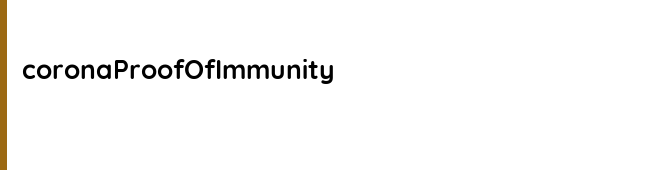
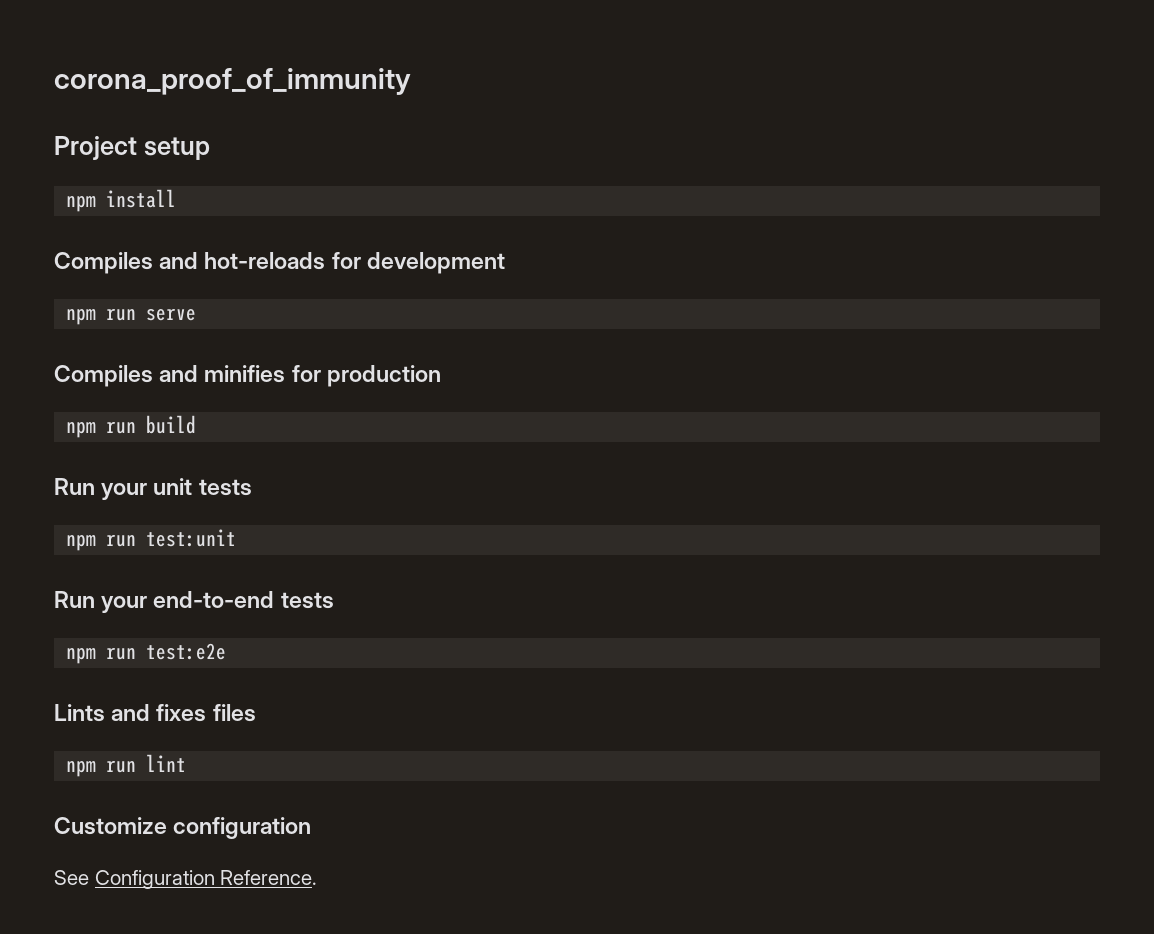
[22,58,335,84] coronaProofOfImmunity -> [54,68,411,95] [54,136,210,160] [66,189,177,212] [54,252,505,274] [66,308,197,325] [54,365,441,387] [66,415,197,438] [54,478,252,500] [66,529,237,551] [54,591,334,613] [66,643,227,664] [54,704,256,722] [66,754,187,777] [54,817,312,839] [54,870,318,889] corona_proof_of_immunity // Project setup // npm install // Compiles and hot-reloads for development // npm run serve // Compiles and minifies for production // npm run build // Run your unit tests // npm run test:unit // Run your end-to-end tests // npm run test:e2e // Lints and fixes files // npm run lint // Customize configuration // See Configuration Reference.

